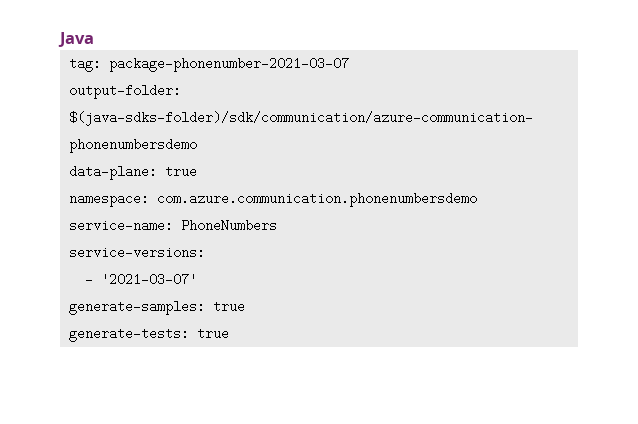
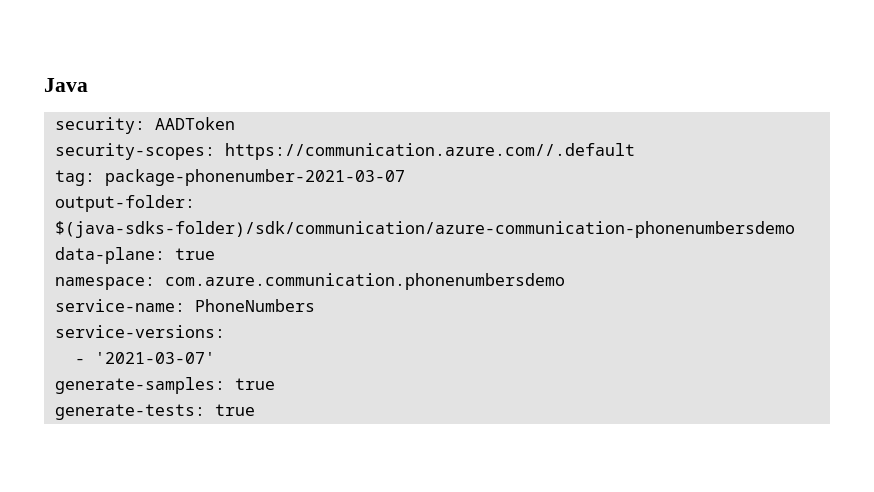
(94, 39) none -> [55,117,236,134] [55,143,636,160] // security: AADToken // security-scopes: https://communication.azure.com//.default

